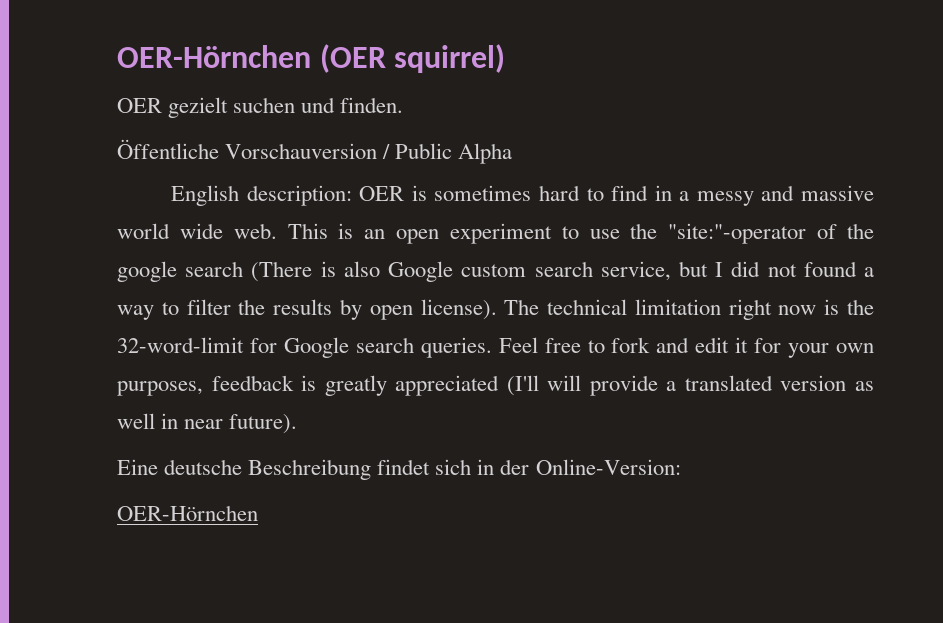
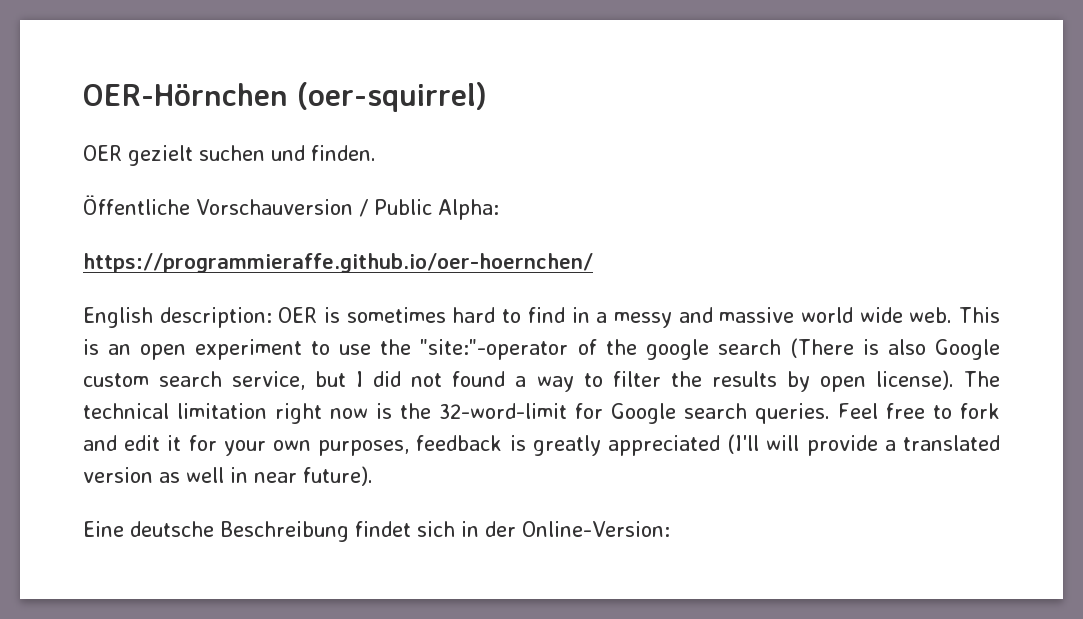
[117,44,506,73] OER-Hörnchen (OER squirrel) -> [83,82,487,112] OER-Hörnchen (oer-squirrel)
[458,143,513,164] Alpha -> [437,199,499,220] [83,253,593,273] Alpha: // https://programmieraffe.github.io/oer-hoernchen/
[117,505,258,521] // OER-Hörnchen -> (670, 529) none

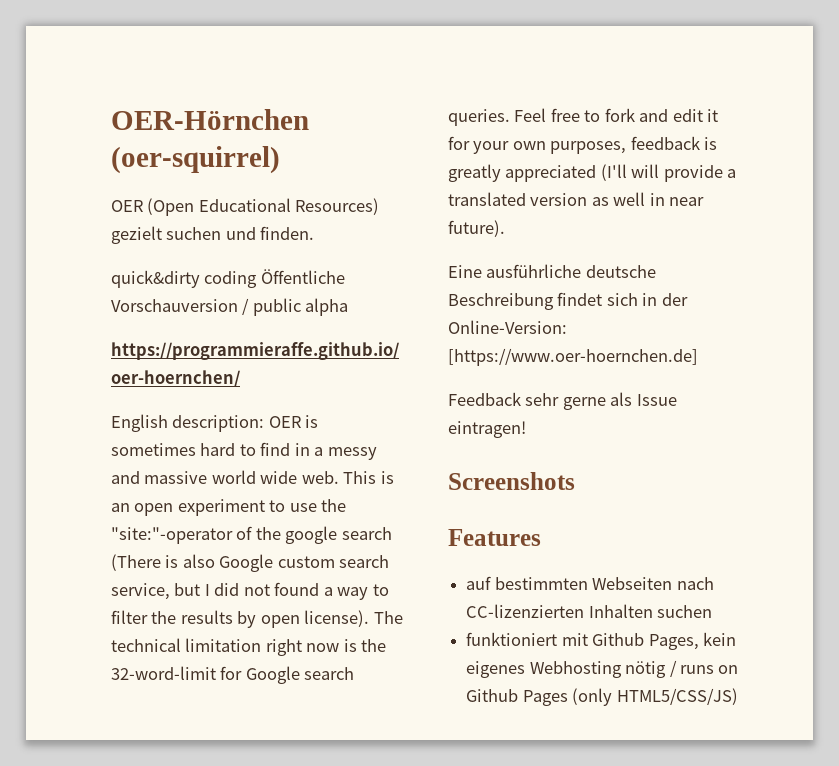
(122, 153) none -> [147,198,380,216] (Open Educational Resources)
(376, 153) none -> [111,270,258,288] quick&dirty coding
[373,199,499,220] Public Alpha: -> [252,298,349,316] public alpha
(124, 529) none -> [486,264,582,278] ausführliche
(670, 529) none -> [448,348,698,366] [448,392,677,410] [448,421,526,438] [448,472,575,490] [448,529,541,546] [466,576,714,590] [466,604,713,618] [466,632,736,650] [466,660,739,678] [466,688,738,706] [https://www.oer-hoernchen.de] // Feedback sehr gerne als Issue eintragen! // Screenshots // Features // auf bestimmten Webseiten nach CC-lizenzierten Inhalten suchen // funktioniert mit Github Pages, kein eigenes Webhosting nötig / runs on Github Pages (only HTML5/CSS/JS)

